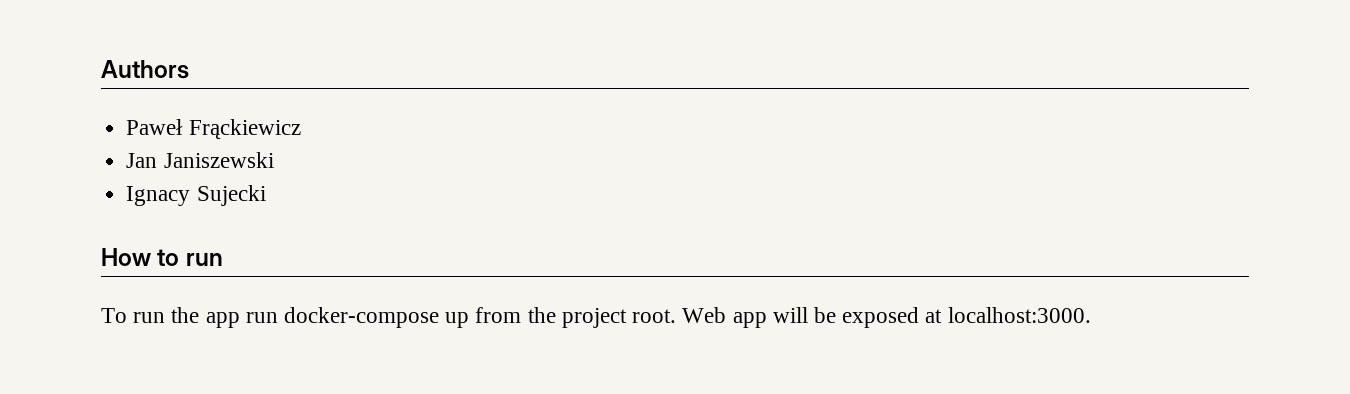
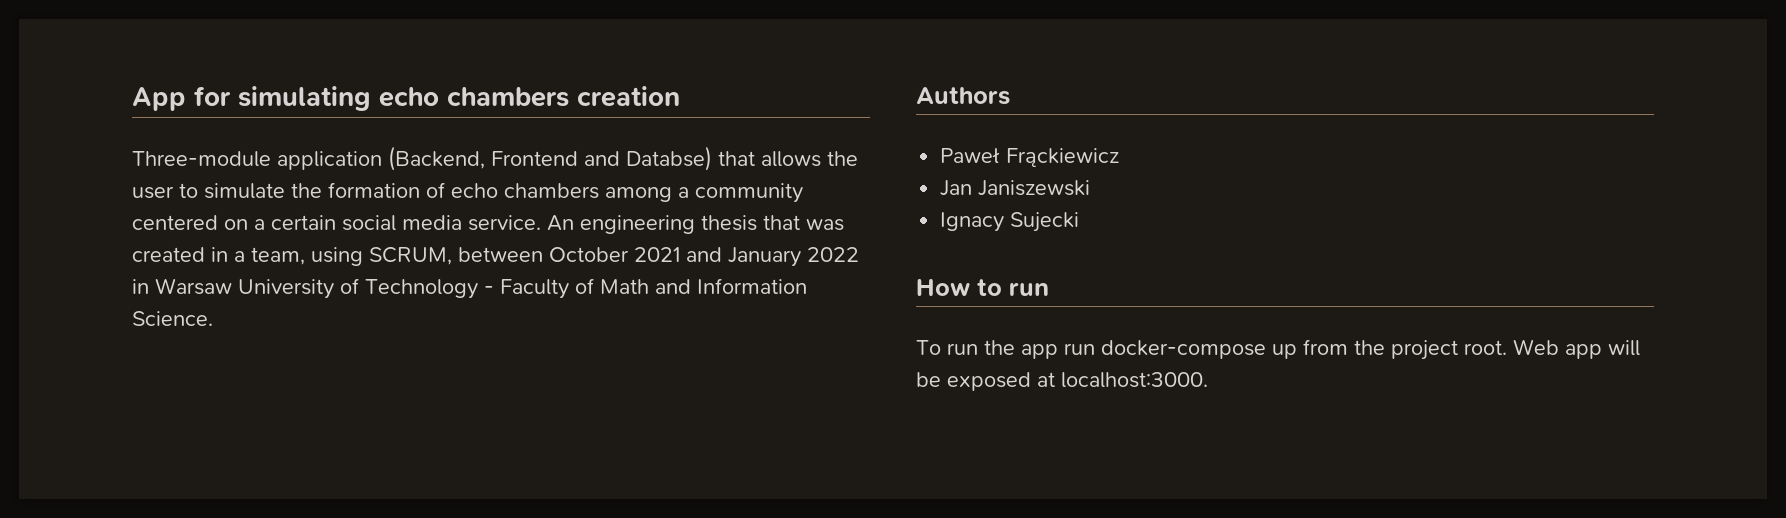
(101, 69) none -> [132,86,680,111] [132,146,858,171] [132,182,803,203] [132,215,844,234] [132,247,859,267] [132,278,807,299] [132,311,213,326] App for simulating echo chambers creation // Three-module application (Backend, Frontend and Databse) that allows the user to simulate the formation of echo chambers among a community centered on a certain social media service. An engineering thesis that was created in a team, using SCRUM, between October 2021 and January 2022 in Warsaw University of Technology - Faculty of Math and Information Science. //

